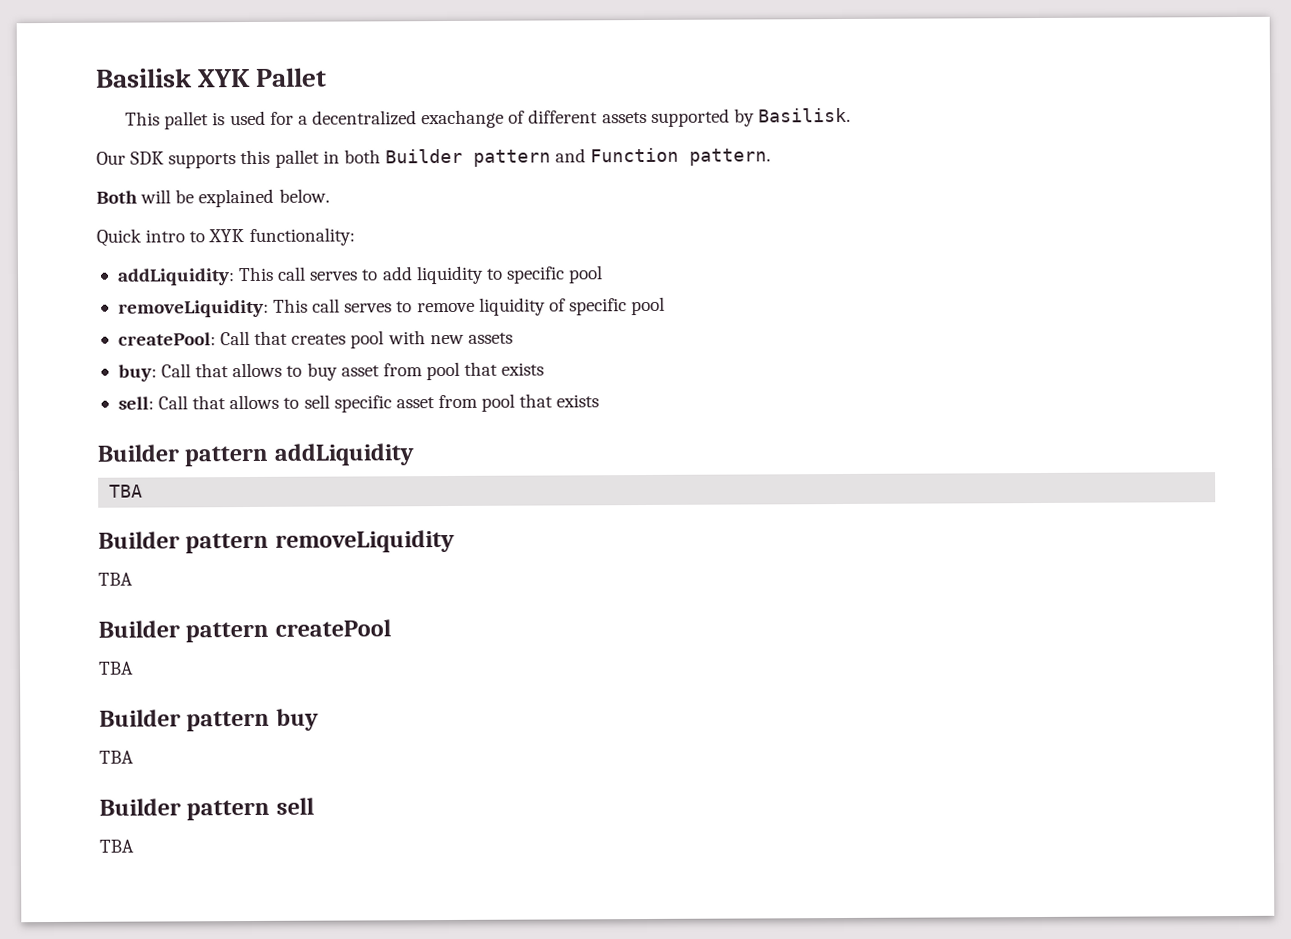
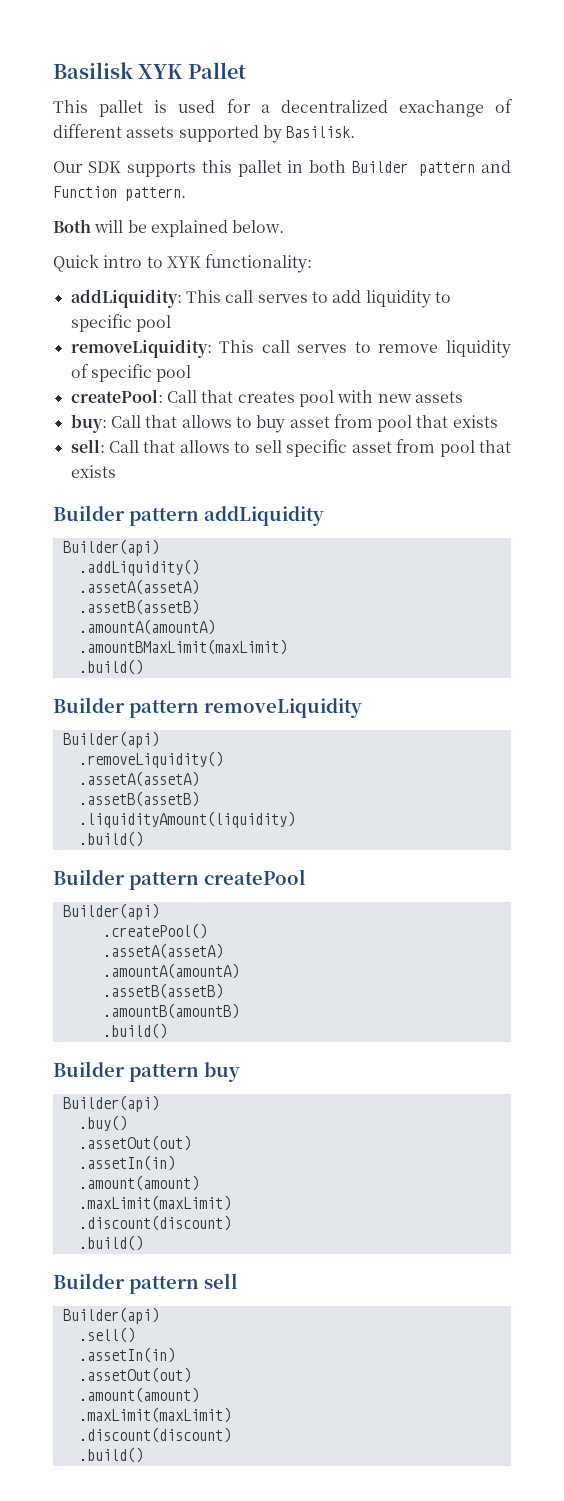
[109,484,144,498] [98,529,455,554] [98,572,133,586] [98,619,391,643] [98,661,134,675] [99,708,319,732] [99,750,134,764] [99,797,314,821] [99,839,134,853] TBA // Builder pattern removeLiquidity // TBA // Builder pattern createPool // TBA // Builder pattern buy // TBA // Builder pattern sell // TBA -> [62,539,159,556] [78,559,199,576] [78,579,199,595] [78,599,199,615] [78,619,215,635] [78,639,287,655] [78,659,143,675] [53,697,362,718] [62,731,159,748] [78,751,223,768] [78,771,199,787] [78,791,199,807] [78,811,295,828] [78,831,143,847] [53,869,306,890] [62,903,159,920] [102,923,207,939] [102,943,223,959] [102,963,239,979] [102,983,223,999] [102,1003,239,1019] [102,1023,167,1039] [53,1061,240,1082] [62,1095,159,1112] [78,1115,127,1131] [78,1135,191,1151] [78,1155,175,1171] [78,1175,199,1191] [78,1195,231,1211] [78,1215,231,1231] [78,1235,143,1251] [53,1273,238,1294] [62,1307,159,1324] [78,1327,135,1343] [78,1347,175,1363] [78,1367,191,1383] [78,1387,199,1403] [78,1407,231,1423] [78,1427,231,1443] [78,1447,143,1463] Builder(api) // .addLiquidity() // .assetA(assetA) // .assetB(assetB) // .amountA(amountA) // .amountBMaxLimit(maxLimit) // .build() // Builder pattern removeLiquidity // Builder(api) // .removeLiquidity() // .assetA(assetA) // .assetB(assetB) // .liquidityAmount(liquidity) // .build() // Builder pattern createPool // Builder(api) // .createPool() // .assetA(assetA) // .amountA(amountA) // .assetB(assetB) // .amountB(amountB) // .build() // Builder pattern buy // Builder(api) // .buy() // .assetOut(out) // .assetIn(in) // .amount(amount) // .maxLimit(maxLimit) // .discount(discount) // .build() // Builder pattern sell // Builder(api) // .sell() // .assetIn(in) // .assetOut(out) // .amount(amount) // .maxLimit(maxLimit) // .discount(discount) // .build()

